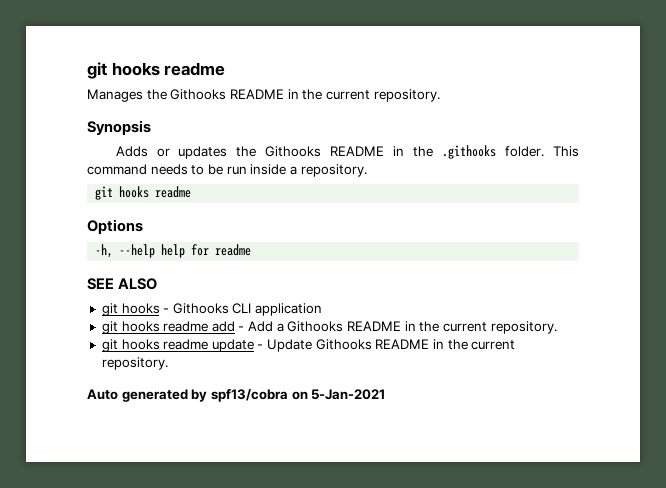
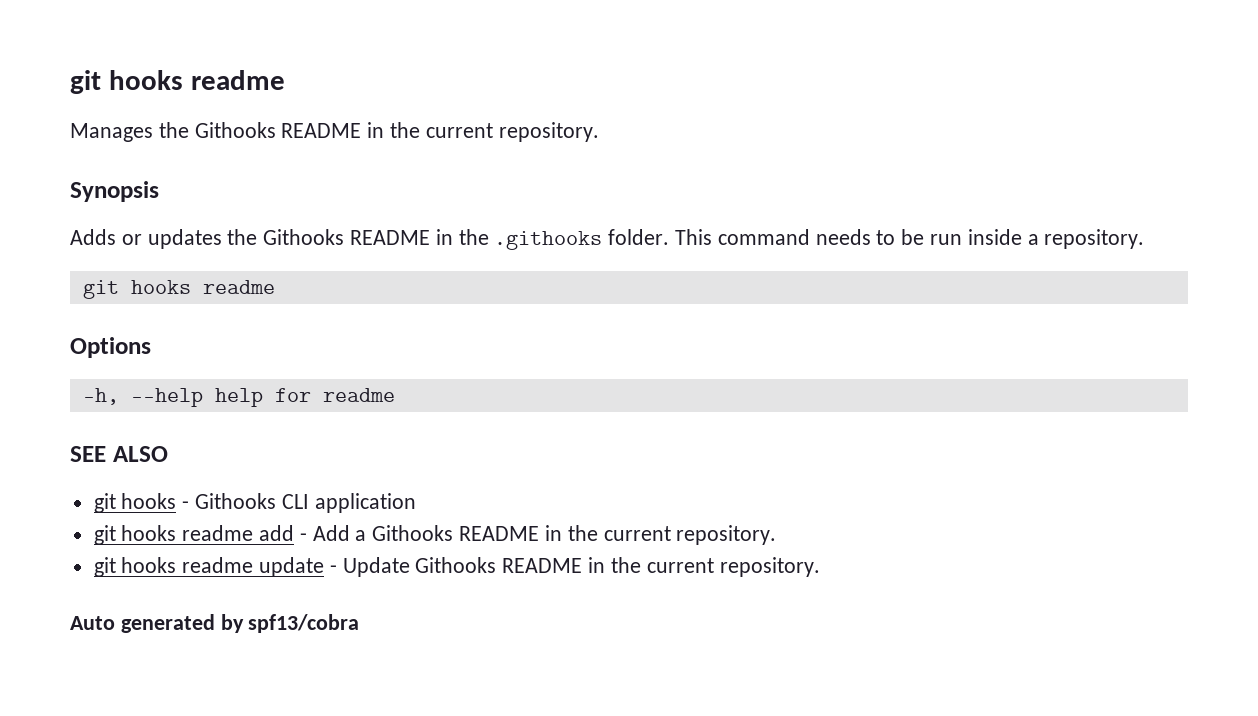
[291,389,386,400] on 5-Jan-2021 -> (360, 623) none

